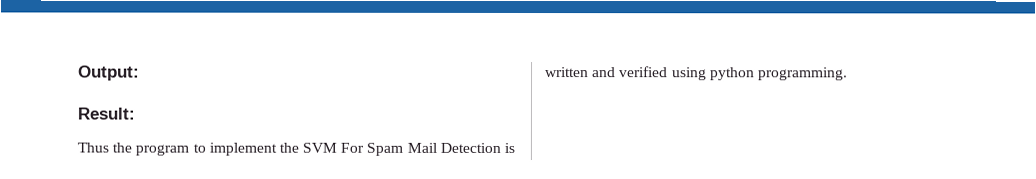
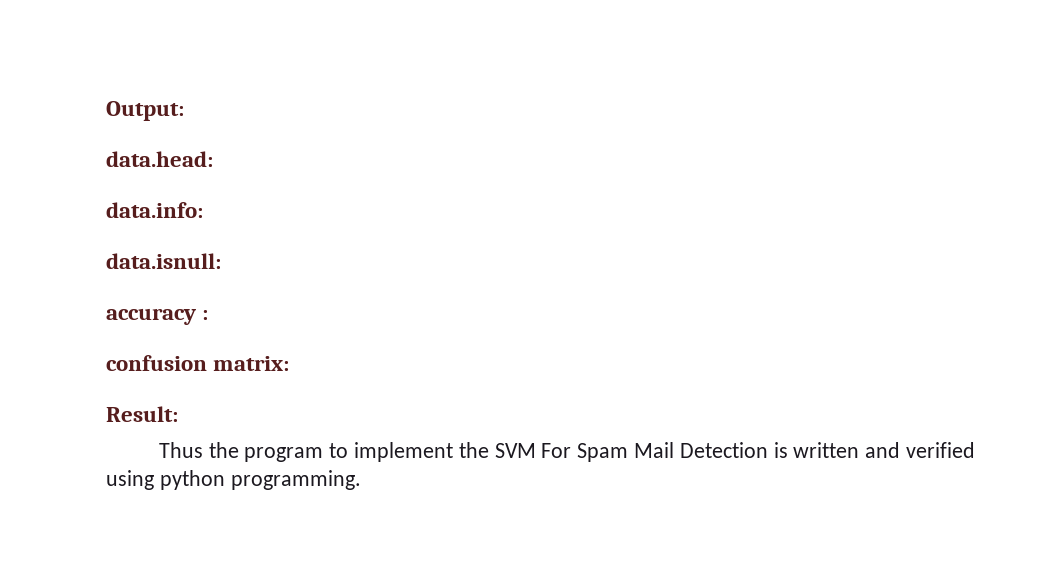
(140, 73) none -> [106,151,213,167] [106,202,203,218] [106,253,221,269] [106,308,209,325] [106,355,290,371] // data.head: // data.info: // data.isnull: // accuracy : // confusion matrix:

